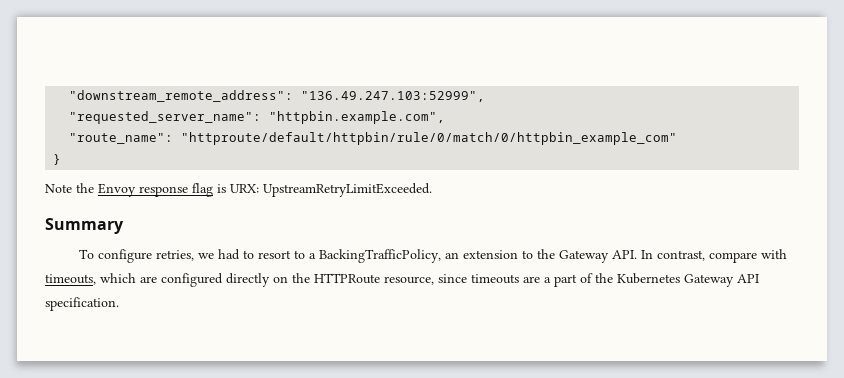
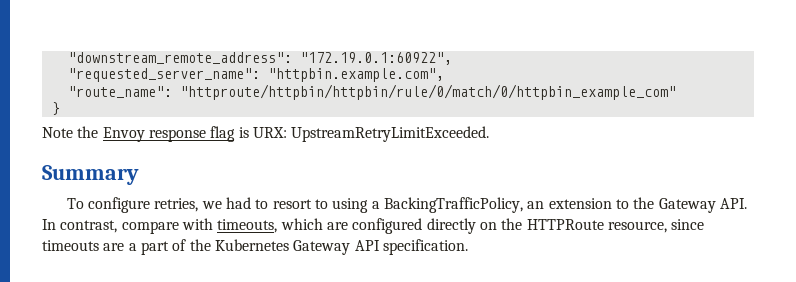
[301,91,486,102] "136.49.247.103:52999", -> [299,52,452,65] "172.19.0.1:60922",
[181,132,678,145] "httproute/default/httpbin/rule/0/match/0/httpbin_example_com" -> [179,84,676,100] "httproute/httpbin/httpbin/rule/0/match/0/httpbin_example_com"
(306, 254) none -> [332,198,369,213] using

